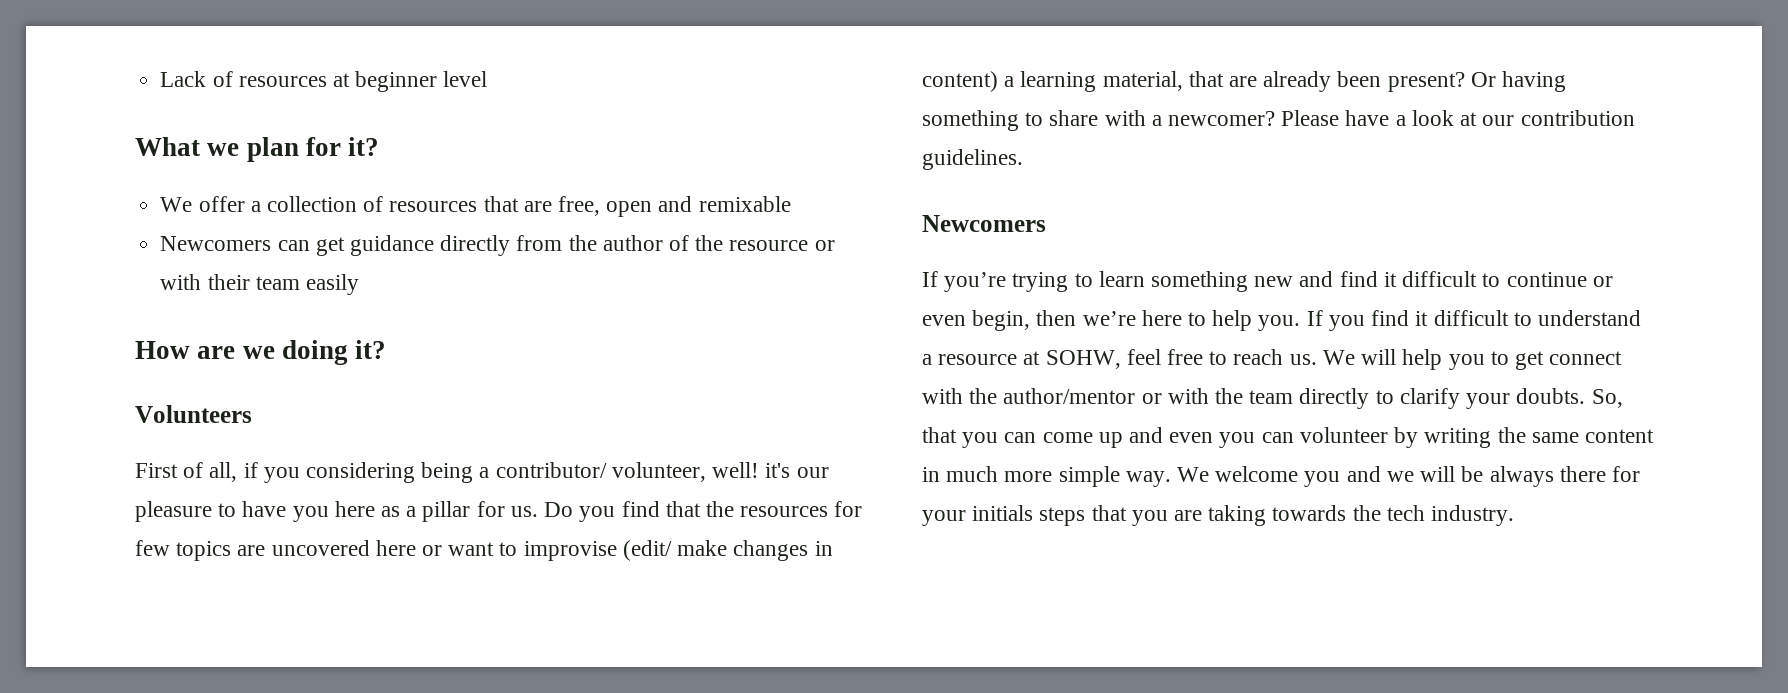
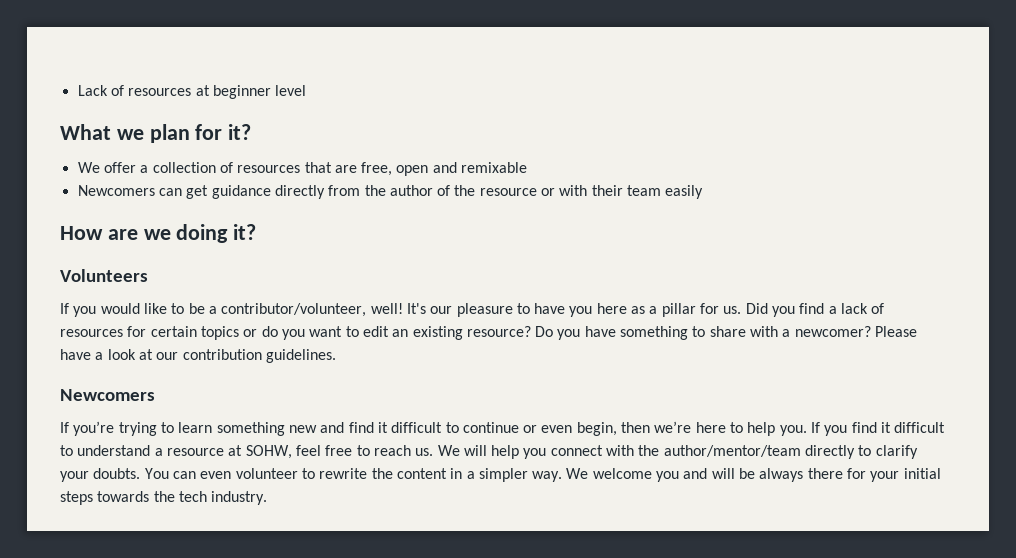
[135,462,791,483] First of all, if you considering being a contributor/ volunteer, well! it's -> [60,303,426,317] If you would like to be a contributor/volunteer, well! It's
[544,501,863,522] [135,540,833,561] [922,71,1567,92] Do you find that the resources for few topics are uncovered here or want to improvise (edit/ make changes in content) a learning material, that are already been present? Or having -> [745,303,885,317] [60,326,616,340] Did you find a lack of resources for certain topics or do you want to edit an existing resource? Do you have
[1490,351,1544,370] to get -> (547, 453) none
[1003,388,1294,404] author/mentor or with the team -> [663,445,801,457] author/mentor/team
[1591,389,1623,408] [922,427,1654,448] [922,466,1120,487] So, that you can come up and even you can volunteer by writing the same content in much more simple -> [144,468,528,482] You can even volunteer to rewrite the content in a simpler
[1386,471,1414,482] we -> (708, 473) none
[972,505,1267,526] initials steps that you are taking -> [903,468,941,479] [60,491,93,505] initial steps

